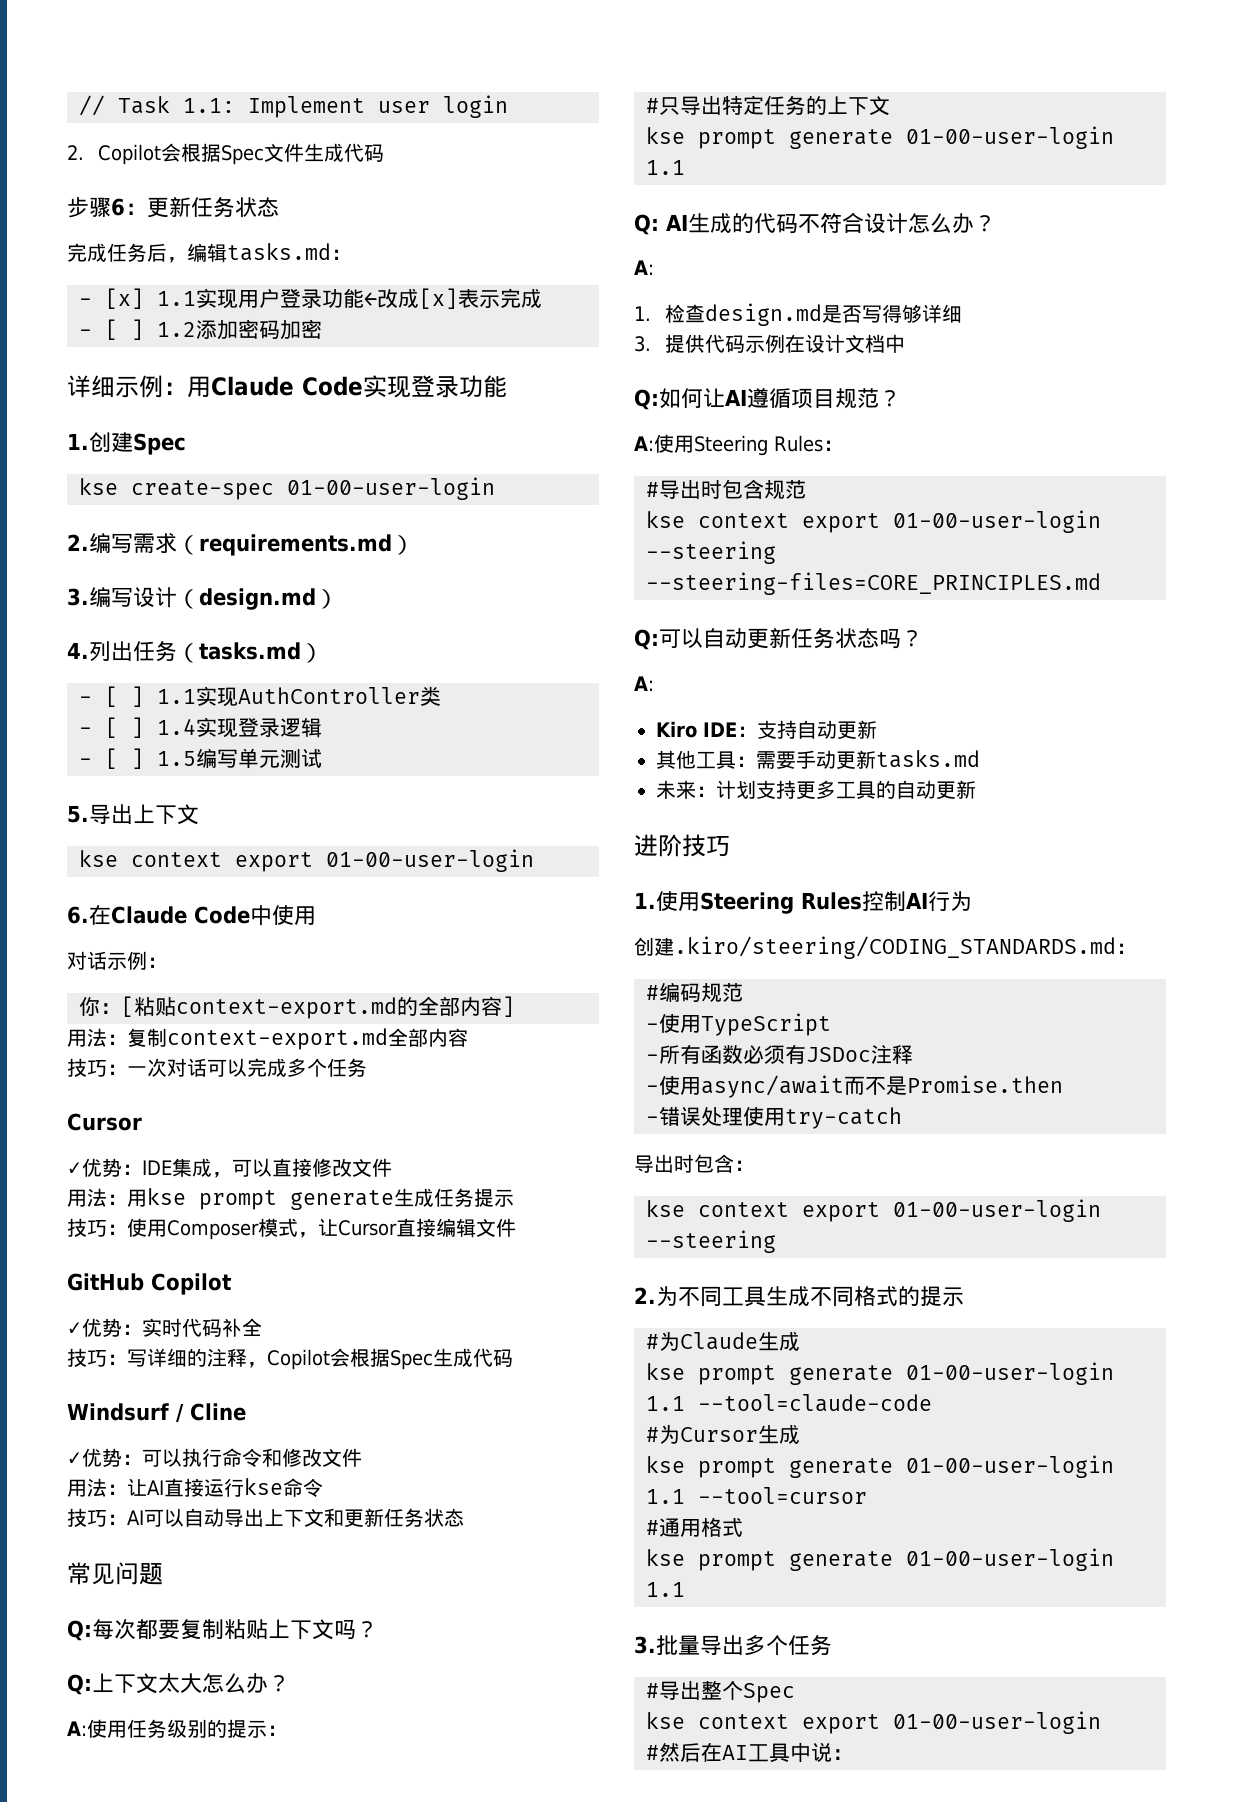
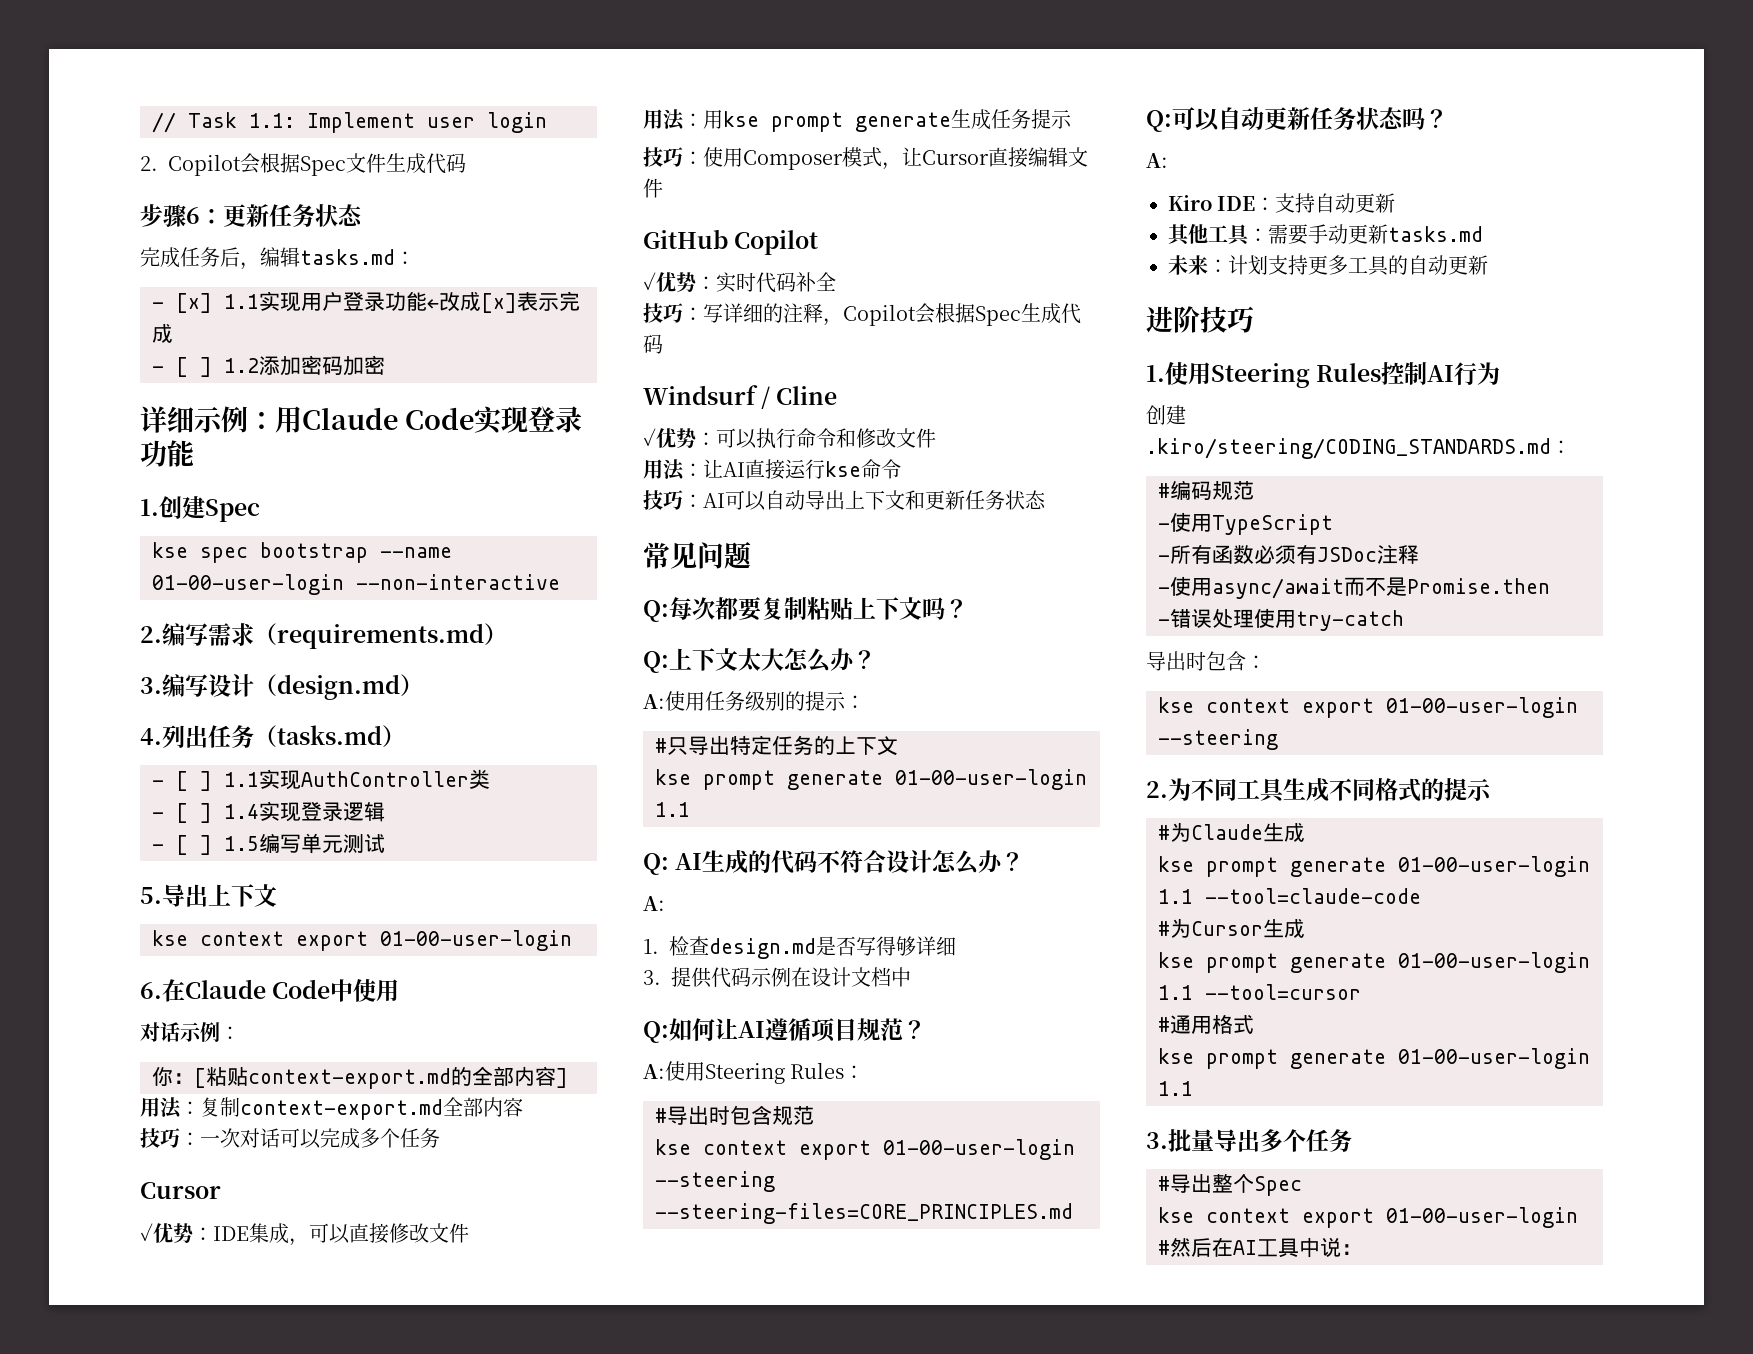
[131,477,495,500] create-spec 01-00-user-login -> [200,542,452,563] [152,574,560,595] spec bootstrap --name 01-00-user-login --non-interactive

